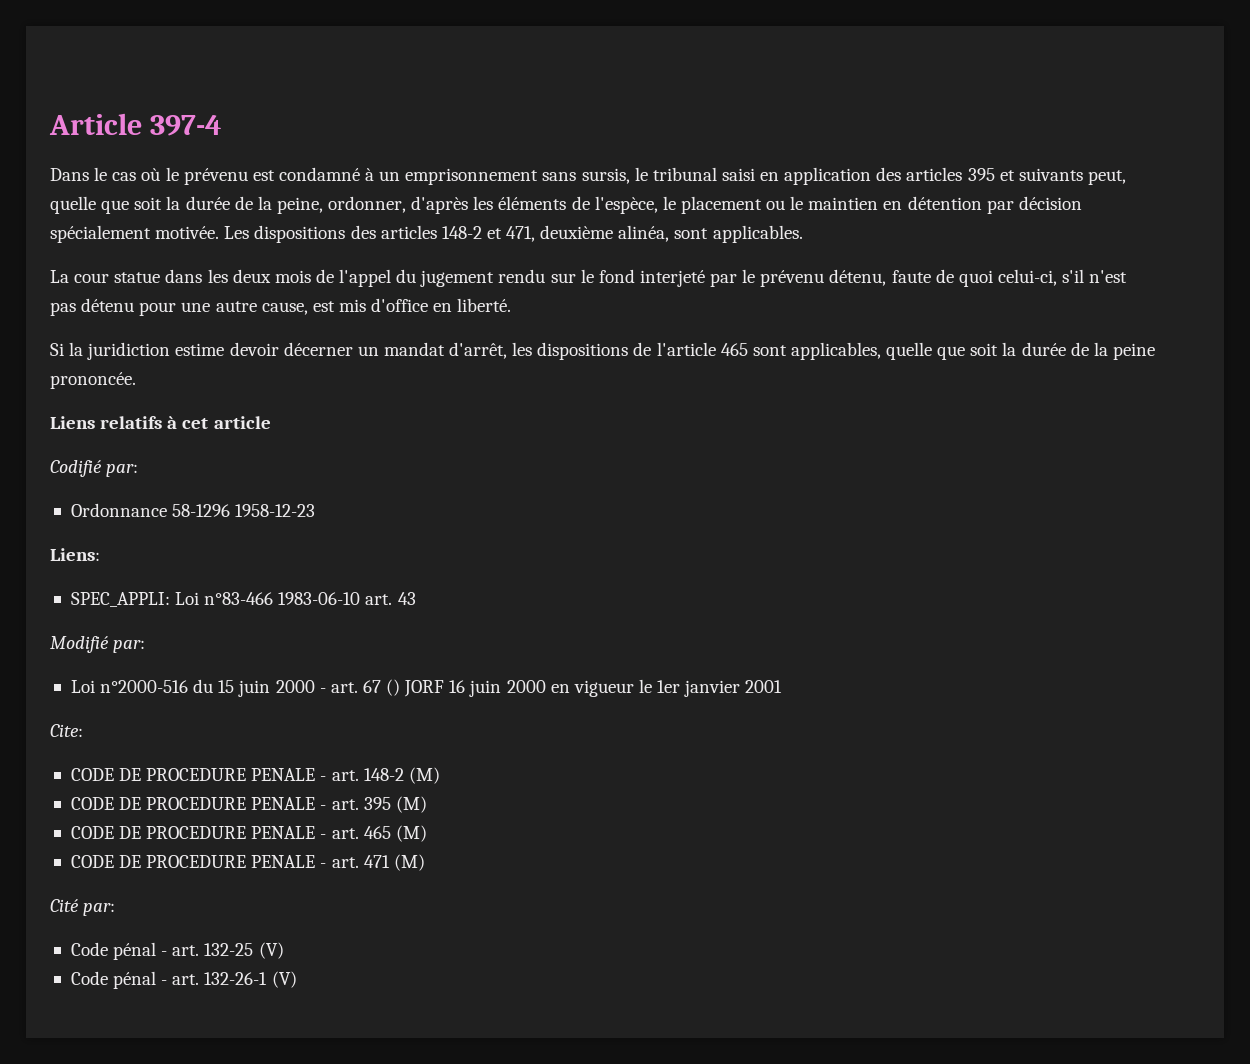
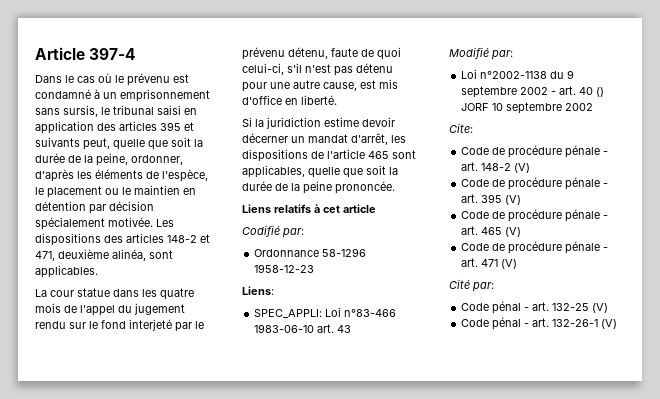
[232,269,271,283] deux -> [160,288,194,300] quatre
[100,679,381,697] n°2000-516 du 15 juin 2000 - art. 67 -> [480,70,575,79] [461,86,594,98] n°2002-1138 du 9 septembre 2002 - art. 40
[449,679,783,697] [50,724,83,737] [70,767,440,784] [70,796,427,813] [70,825,427,842] [70,855,316,868] 16 juin 2000 en vigueur le 1er janvier 2001 // Cite: // CODE DE PROCEDURE PENALE - art. 148-2 (M) // CODE DE PROCEDURE PENALE - art. 395 (M) // CODE DE PROCEDURE PENALE - art. 465 (M) // CODE DE PROCEDURE PENALE -> [492,102,594,114] [449,123,473,133] [461,145,609,158] [461,162,531,173] [461,177,609,190] [461,194,522,205] [461,209,609,222] [461,226,522,237] [461,241,601,254] 10 septembre 2002 // Cite: // Code de procédure pénale - art. 148-2 (V) // Code de procédure pénale - art. 395 (V) // Code de procédure pénale - art. 465 (V) // Code de procédure pénale
[393,854,425,871] (M) -> [501,259,518,269] (V)

